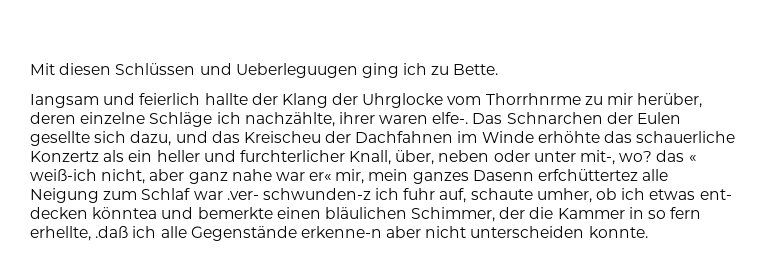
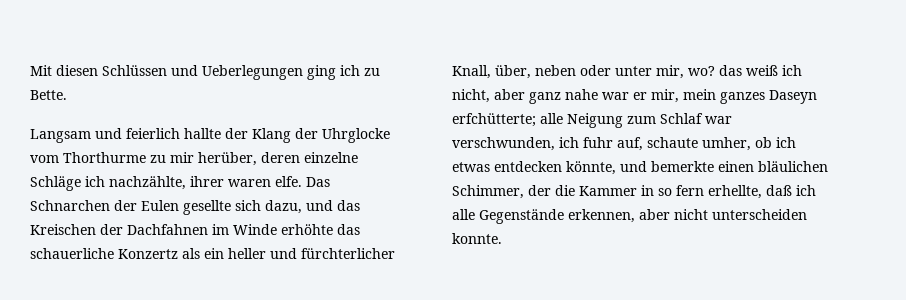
[235,63,358,78] Ueberleguugen -> [202,65,303,80] Ueberlegungen
[30,94,99,108] Iangsam -> [30,129,91,143] Langsam
[485,93,581,105] Thorrhnrme -> [63,152,146,163] Thorthurme
[432,112,469,124] elfe-. -> [275,176,302,187] elfe.
[243,131,321,143] Kreischeu -> [30,224,96,235] Kreischen
[239,150,345,162] furchterlicher -> [301,248,395,259] fürchterlicher
[580,150,616,165] mit-, -> [656,65,684,79] mir,
[688,155,696,162] [30,169,97,181] « weiß-ich -> [746,65,802,76] weiß ich
[309,172,332,181] er« -> [633,92,647,100] er
[472,169,639,181] Dasenn erfchüttertez -> [769,90,817,104] [452,113,536,127] Daseyn erfchütterte;
[226,188,371,200] .ver- schwunden-z -> [452,137,555,151] verschwunden,
[699,189,732,200] [30,207,158,219] ent- decken könntea -> [494,161,616,175] entdecken könnte,
[95,226,129,238] .daß -> [766,185,792,196] daß
[300,226,382,238] erkenne-n -> [568,209,635,223] erkennen,

